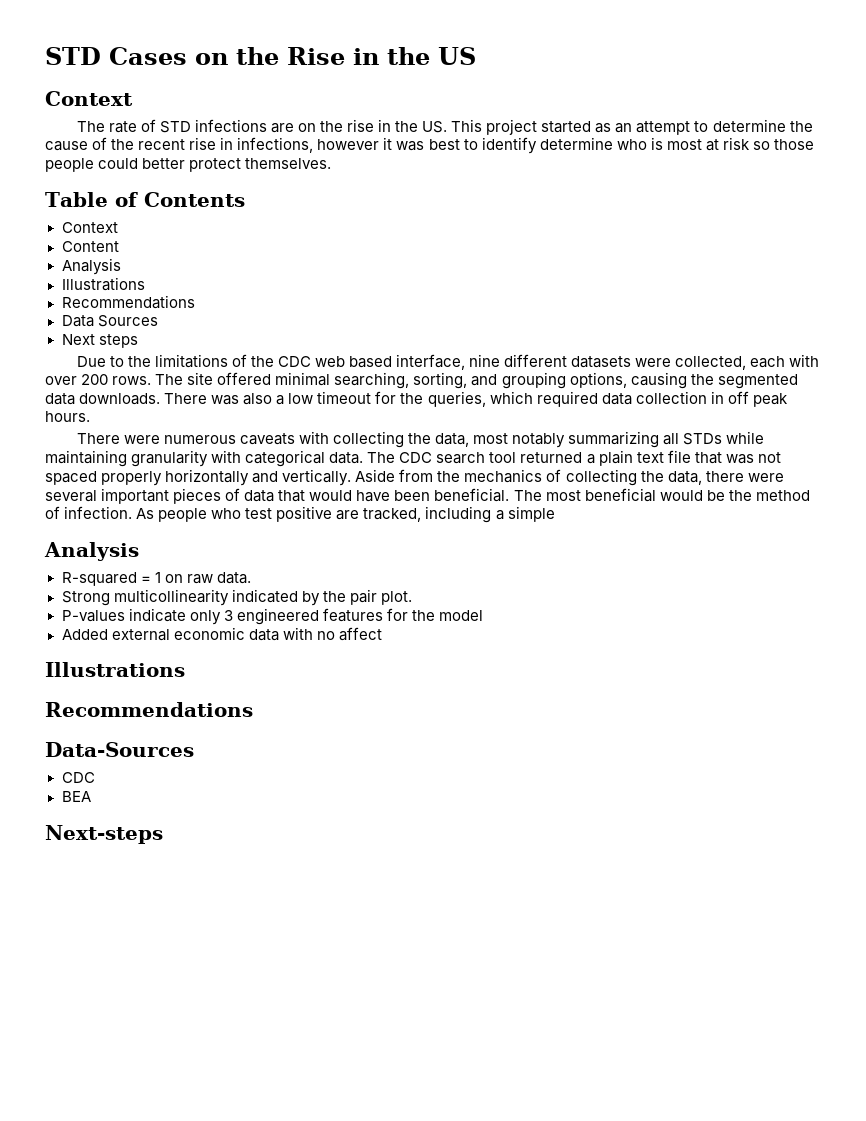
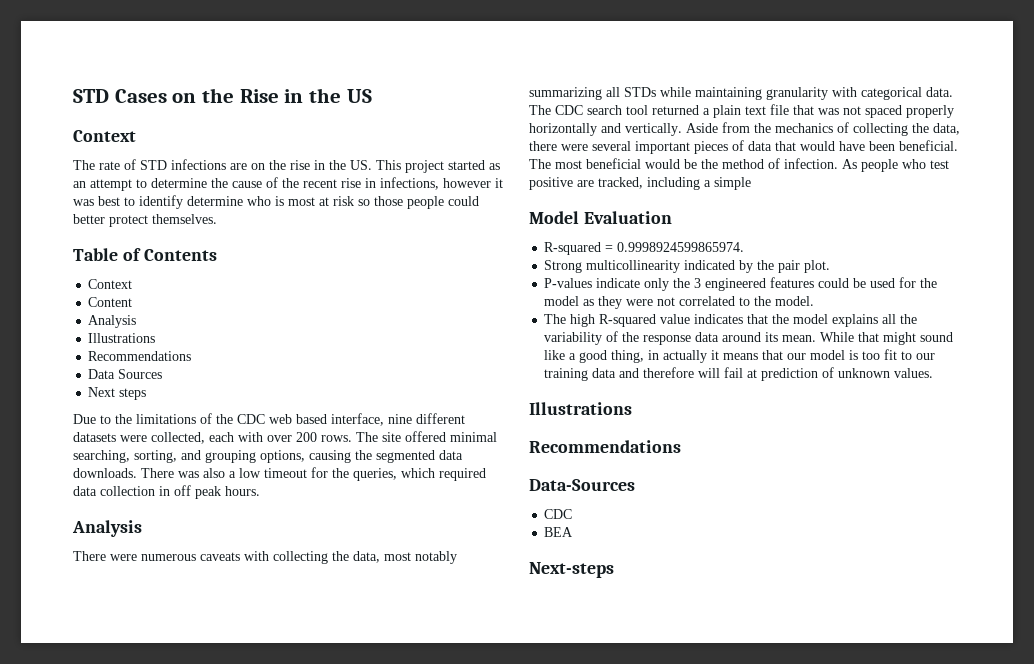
(90, 416) none -> [72,520,142,537] // Analysis
[44,542,139,561] Analysis -> [529,211,672,224] Model Evaluation
[154,572,251,584] 1 on raw data. -> [617,242,745,252] 0.9998924599865974.
(221, 617) none -> [673,278,691,288] the
(383, 615) none -> [818,278,896,288] could be used
[61,627,382,641] // Added external economic data with no affect -> [583,296,815,309] [544,314,918,327] [544,331,954,345] [544,349,936,363] [544,367,934,381] as they were not correlated to the model. // The high R-squared value indicates that the model explains all the variability of the response data around its mean. While that might sound like a good thing, in actually it means that our model is too fit to our training data and therefore will fail at prediction of unknown values.

